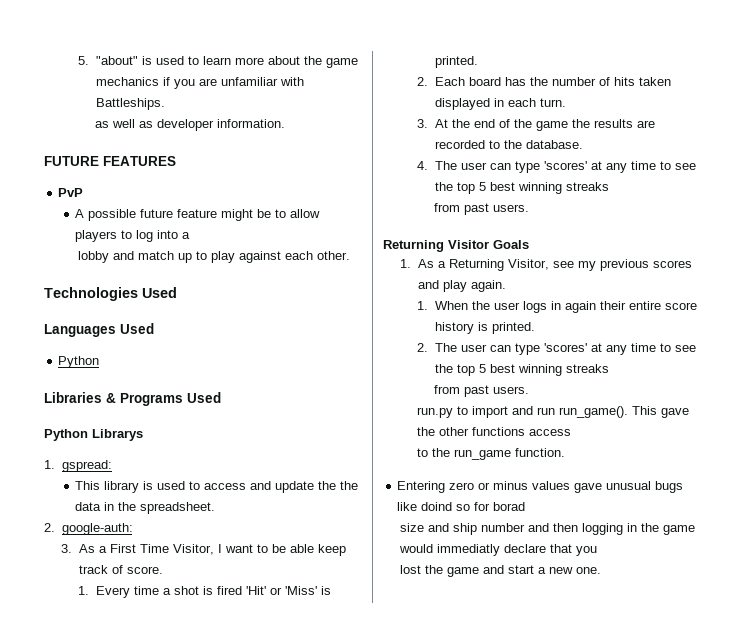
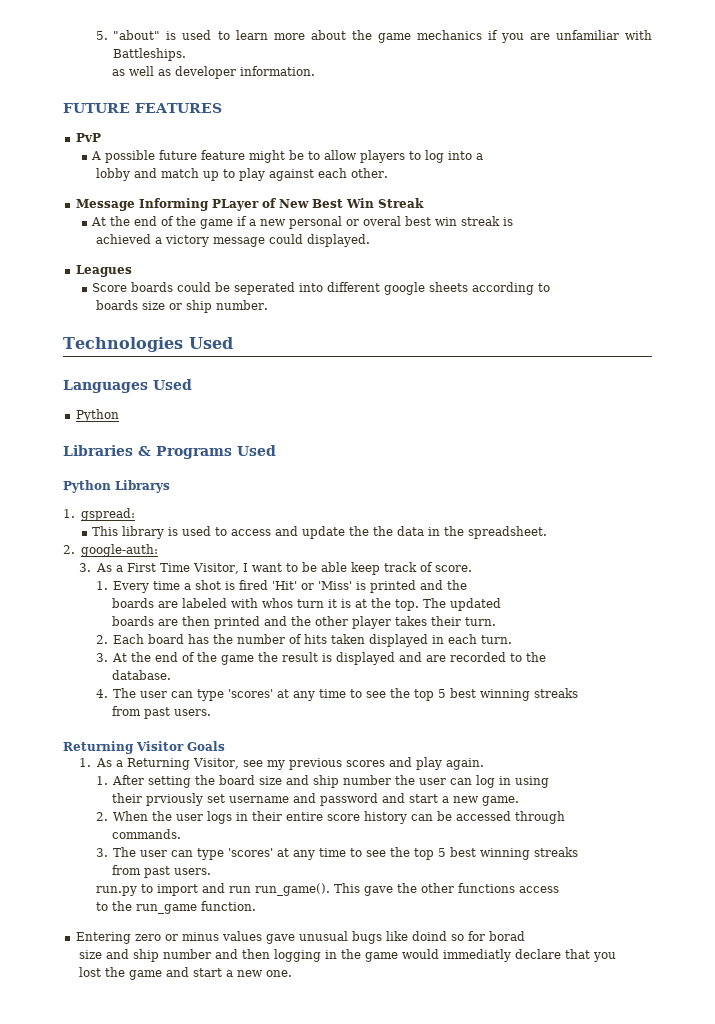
(351, 255) none -> [75,198,424,211] [90,216,513,229] [95,234,370,247] [75,265,132,277] [91,282,550,295] [95,300,268,313] // Message Informing PLayer of New Best Win Streak // At the end of the game if a new personal or overal best win streak is // achieved a victory message could displayed. // Leagues // Score boards could be seperated into different google sheets according to // boards size or ship number.
[434,56,478,68] printed. -> [370,580,468,593] [111,598,501,611] [111,616,496,629] printed and the // boards are labeled with whos turn it is at the top. The updated // boards are then printed and the other player takes their turn.
[593,119,633,128] results -> [282,652,423,665] result is displayed and
(522, 144) none -> (547, 657) //
(429, 305) none -> [112,775,550,788] [111,793,519,806] [95,812,108,821] After setting the board size and ship number the user can log in using // their prviously set username and password and start a new game. // 2.
[564,301,596,313] again -> (249, 816) none
[477,322,535,334] [417,343,429,352] is printed. // 2. -> [411,811,566,824] [111,829,181,839] [95,848,108,857] can be accessed through // commands. // 3.

